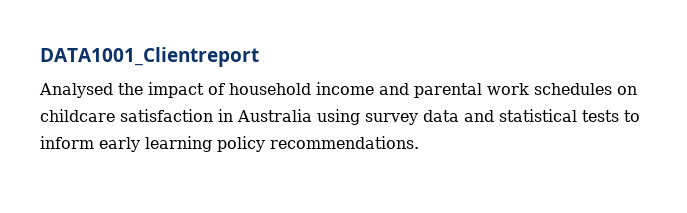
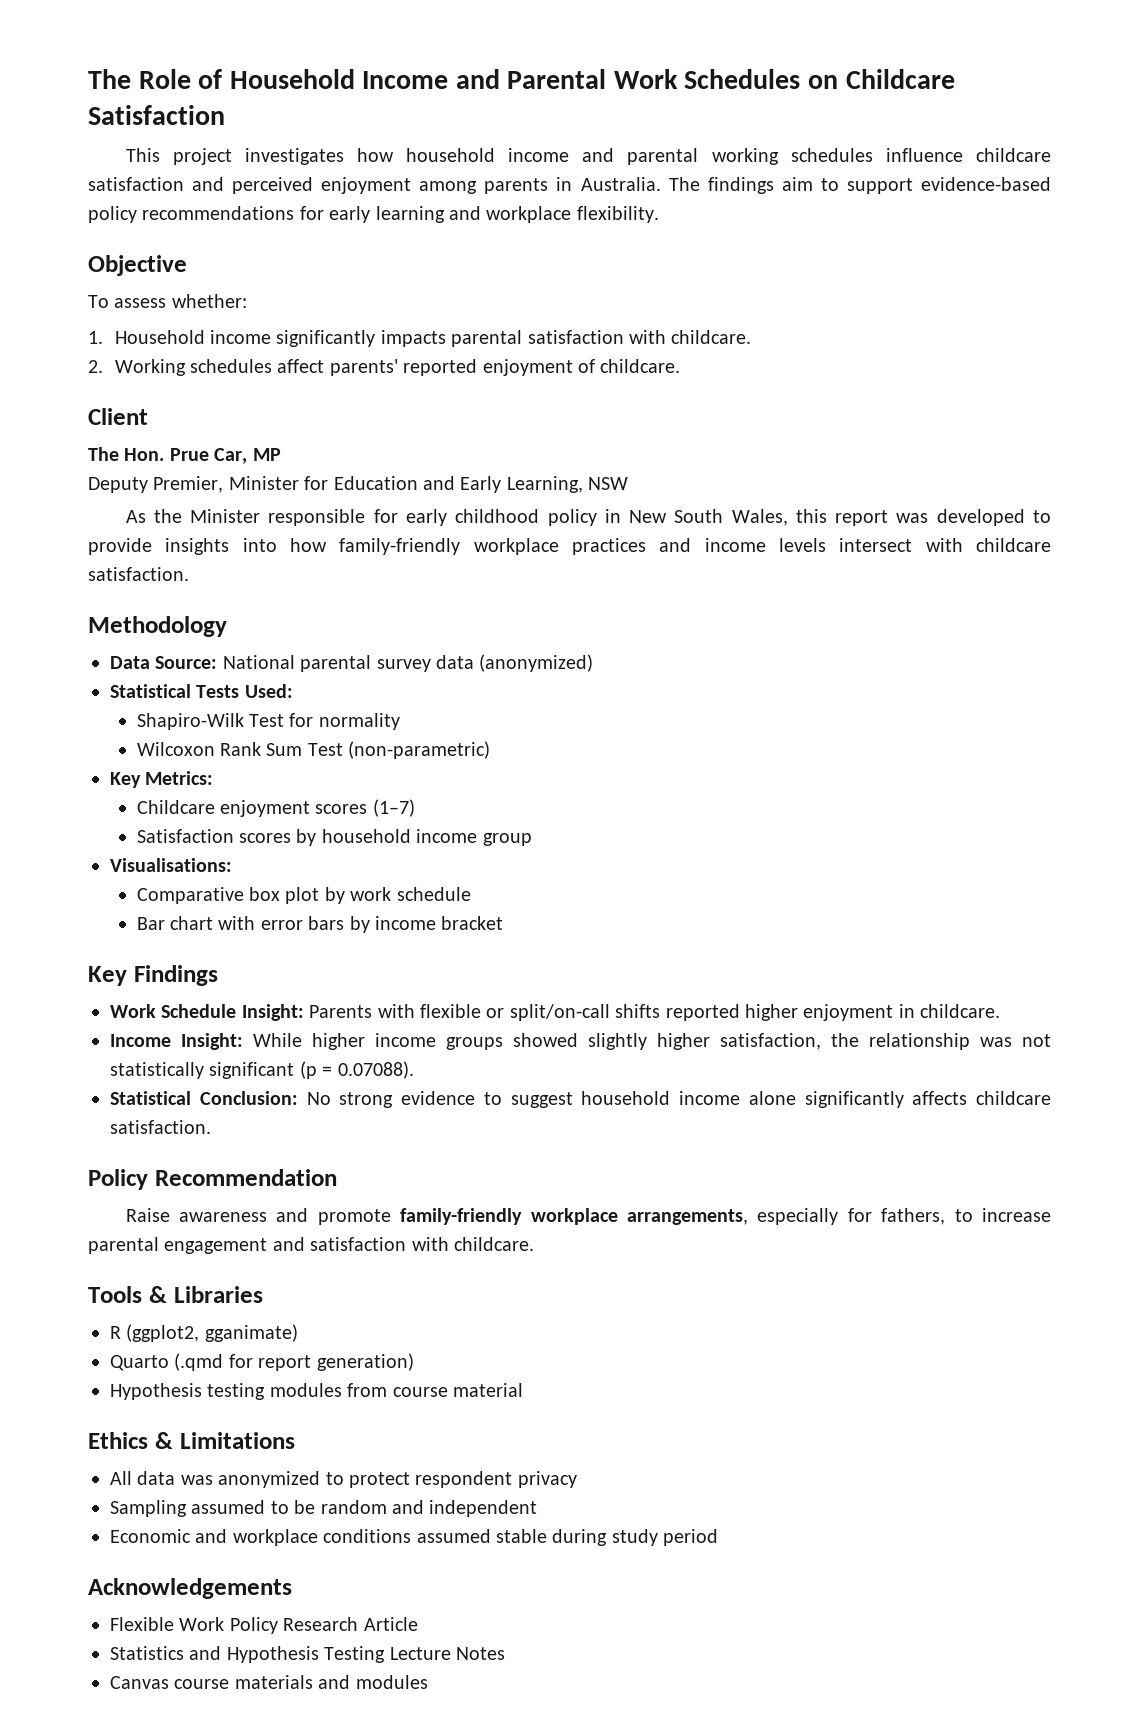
[40,47,259,67] [39,82,637,98] [40,109,640,125] [40,136,419,152] DATA1001_Clientreport // Analysed the impact of household income and parental work schedules on childcare satisfaction in Australia using survey data and statistical tests to inform early learning policy recommendations. -> [88,69,955,89] [88,105,225,125] [125,148,1051,165] [88,177,1051,194] [88,206,659,223] [88,255,187,276] [88,294,247,308] [88,330,752,347] [88,359,681,376] [88,408,148,425] [88,447,281,464] [88,476,629,493] [125,509,1052,526] [88,538,1051,555] [88,567,189,581] [88,616,227,637] [110,654,594,672] [110,684,293,698] [136,713,400,730] [136,741,491,759] [110,771,214,788] [136,799,415,817] [136,829,532,846] [110,858,232,872] [136,887,471,904] [136,916,504,933] [88,965,218,986] [110,1004,1001,1021] [110,1033,1051,1050] [110,1061,414,1079] [110,1091,1051,1108] [110,1120,211,1134] [88,1169,337,1190] [125,1208,1051,1225] [88,1237,534,1254] [88,1286,263,1303] [110,1324,298,1342] [110,1353,414,1371] [110,1383,523,1400] [88,1432,295,1449] [110,1471,577,1488] [110,1500,538,1517] [110,1529,719,1546] [88,1578,292,1599] [110,1617,418,1634] [110,1646,505,1663] [110,1675,428,1689] The Role of Household Income and Parental Work Schedules on Childcare Satisfaction // This project investigates how household income and parental working schedules influence childcare satisfaction and perceived enjoyment among parents in Australia. The findings aim to support evidence-based policy recommendations for early learning and workplace flexibility. // Objective // To assess whether: // 1. Household income significantly impacts parental satisfaction with childcare. // 2. Working schedules affect parents' reported enjoyment of childcare. // Client // The Hon. Prue Car, MP // Deputy Premier, Minister for Education and Early Learning, NSW // As the Minister responsible for early childhood policy in New South Wales, this report was developed to provide insights into how family-friendly workplace practices and income levels intersect with childcare satisfaction. // Methodology // Data Source: National parental survey data (anonymized) // Statistical Tests Used: // Shapiro-Wilk Test for normality // Wilcoxon Rank Sum Test (non-parametric) // Key Metrics: // Childcare enjoyment scores (1–7) // Satisfaction scores by household income group // Visualisations: // Comparative box plot by work schedule // Bar chart with error bars by income bracket // Key Findings // Work Schedule Insight: Parents with flexible or split/on-call shifts reported higher enjoyment in childcare. // Income Insight: While higher income groups showed slightly higher satisfaction, the relationship was not statistically significant (p = 0.07088). // Statistical Conclusion: No strong evidence to suggest household income alone significantly affects childcare satisfaction. // Policy Recommendation // Raise awareness and promote family-friendly workplace arrangements, especially for fathers, to increase parental engagement and satisfaction with childcare. // Tools & Libraries // R (ggplot2, gganimate) // Quarto (.qmd for report generation) // Hypothesis testing modules from course material // Ethics & Limitations // All data was anonymized to protect respondent privacy // Sampling assumed to be random and independent // Economic and workplace conditions assumed stable during study period // Acknowledgements // Flexible Work Policy Research Article // Statistics and Hypothesis Testing Lecture Notes // Canvas course materials and modules

